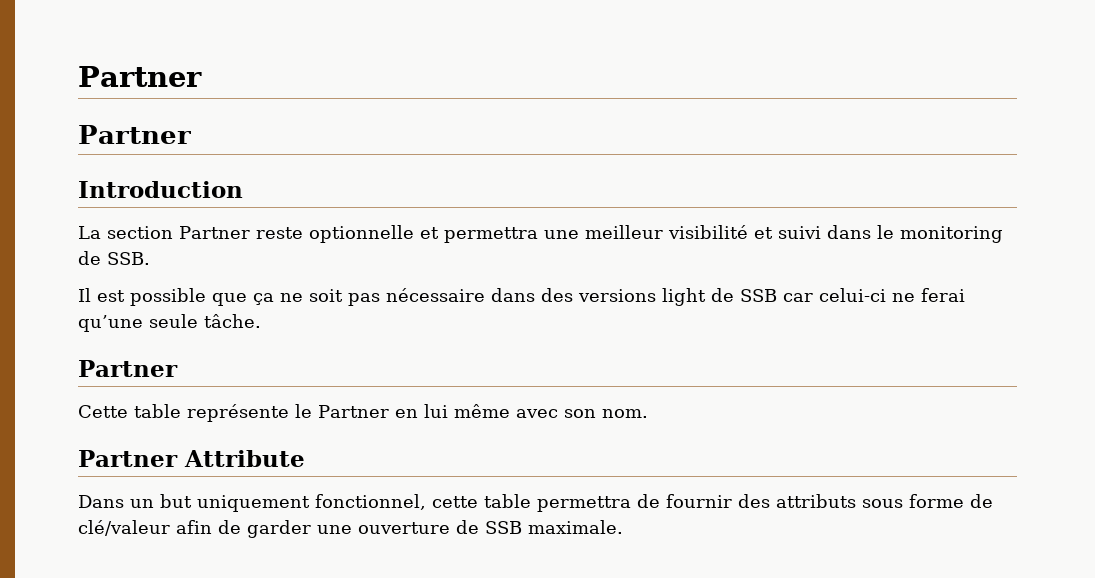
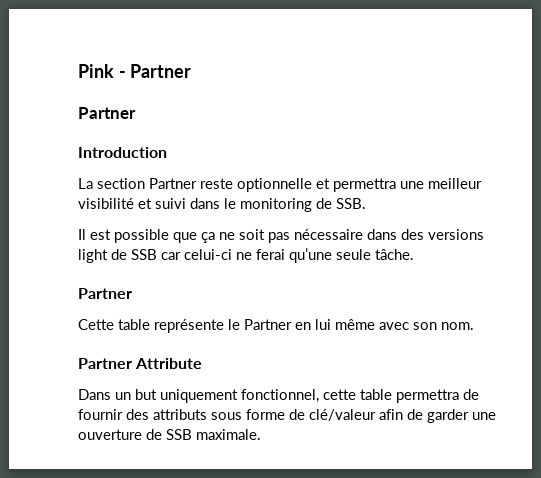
(78, 76) none -> [78,64,126,78] Pink -

